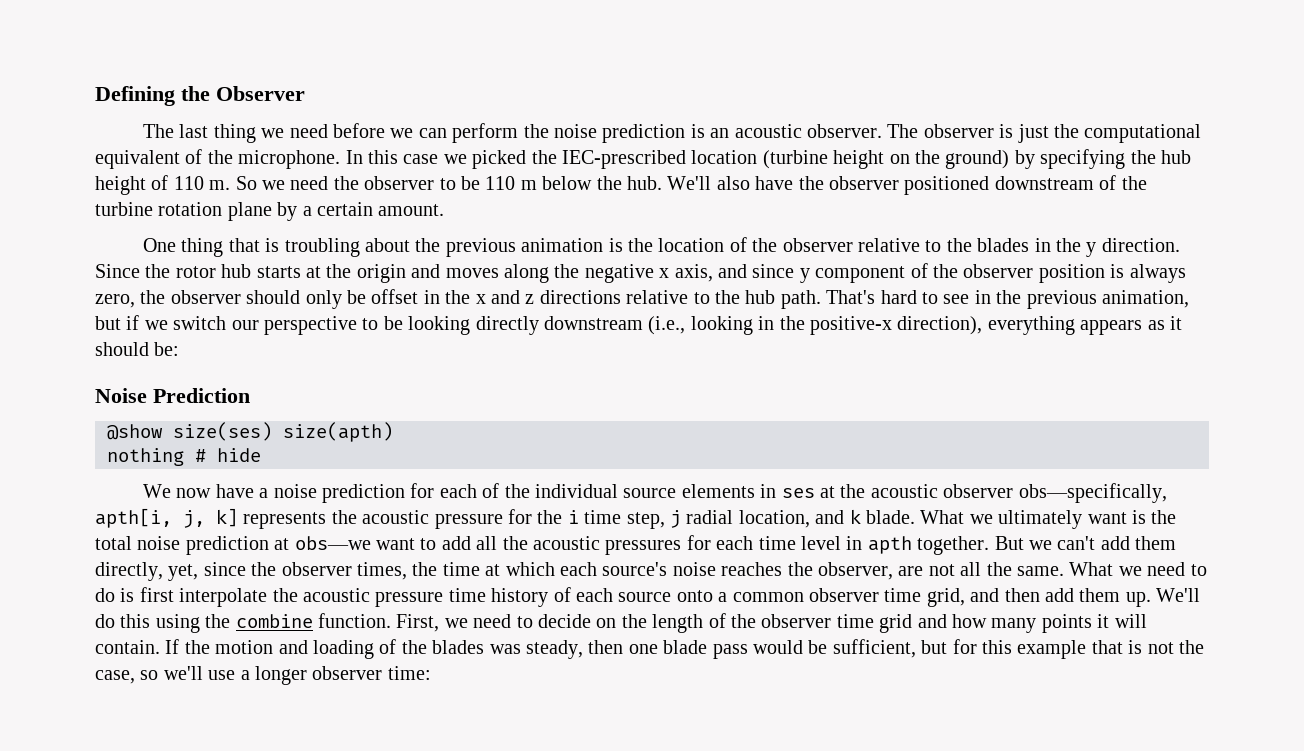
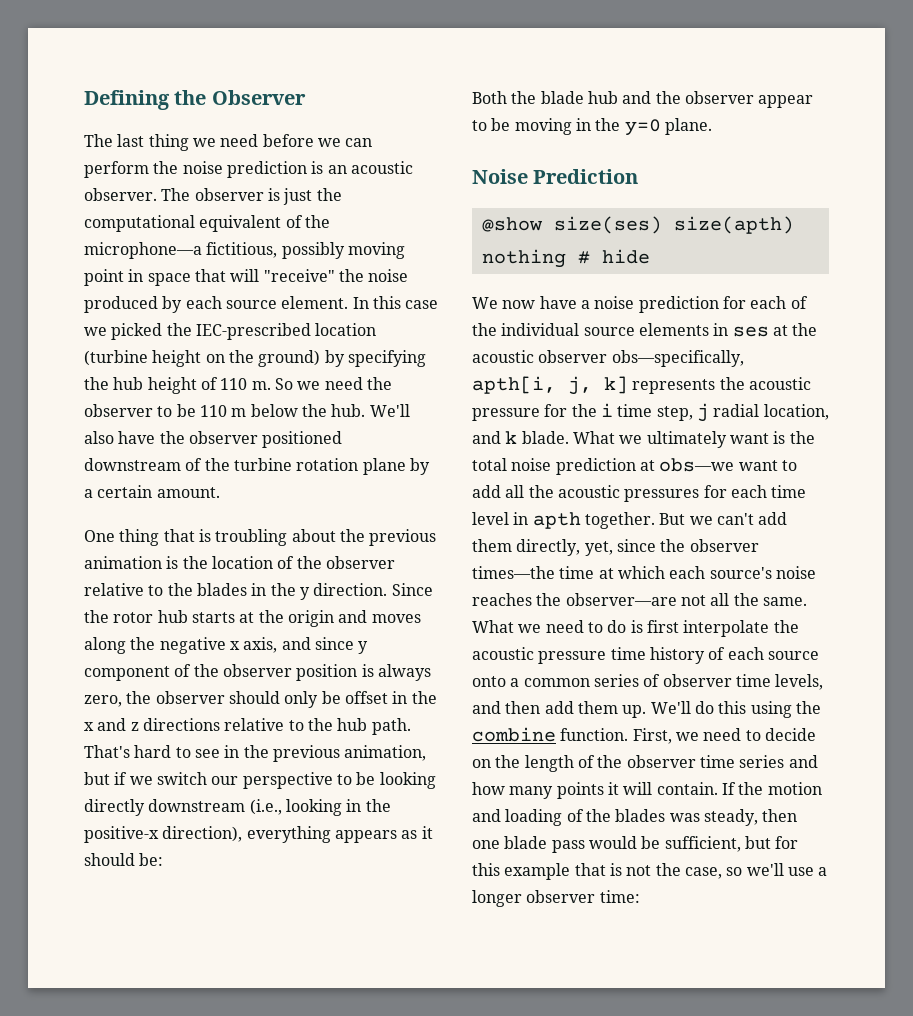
[238,150,341,169] microphone. -> [84,242,405,259] [84,269,409,286] [84,296,349,313] microphone—a fictitious, possibly moving point in space that will "receive" the noise produced by each source element.
(180, 349) none -> [472,91,814,108] [472,118,712,136] // Both the blade hub and the observer appear to be moving in the y=0 plane.
[357,562,438,580] times, the -> [472,566,555,579] times—the
[817,562,924,580] observer, are -> [565,593,677,606] observer—are
[808,588,965,607] observer time grid, -> [593,674,824,690] series of observer time levels,
[879,614,913,633] grid -> [739,755,785,768] series

